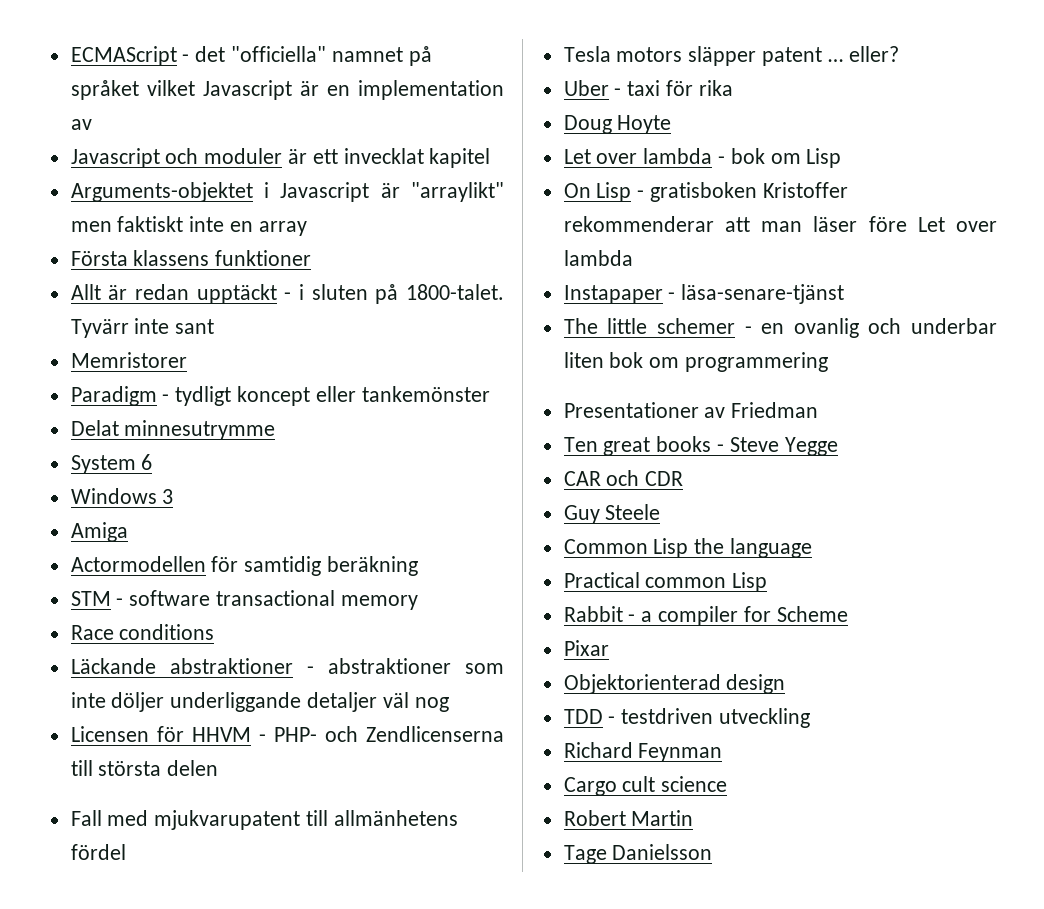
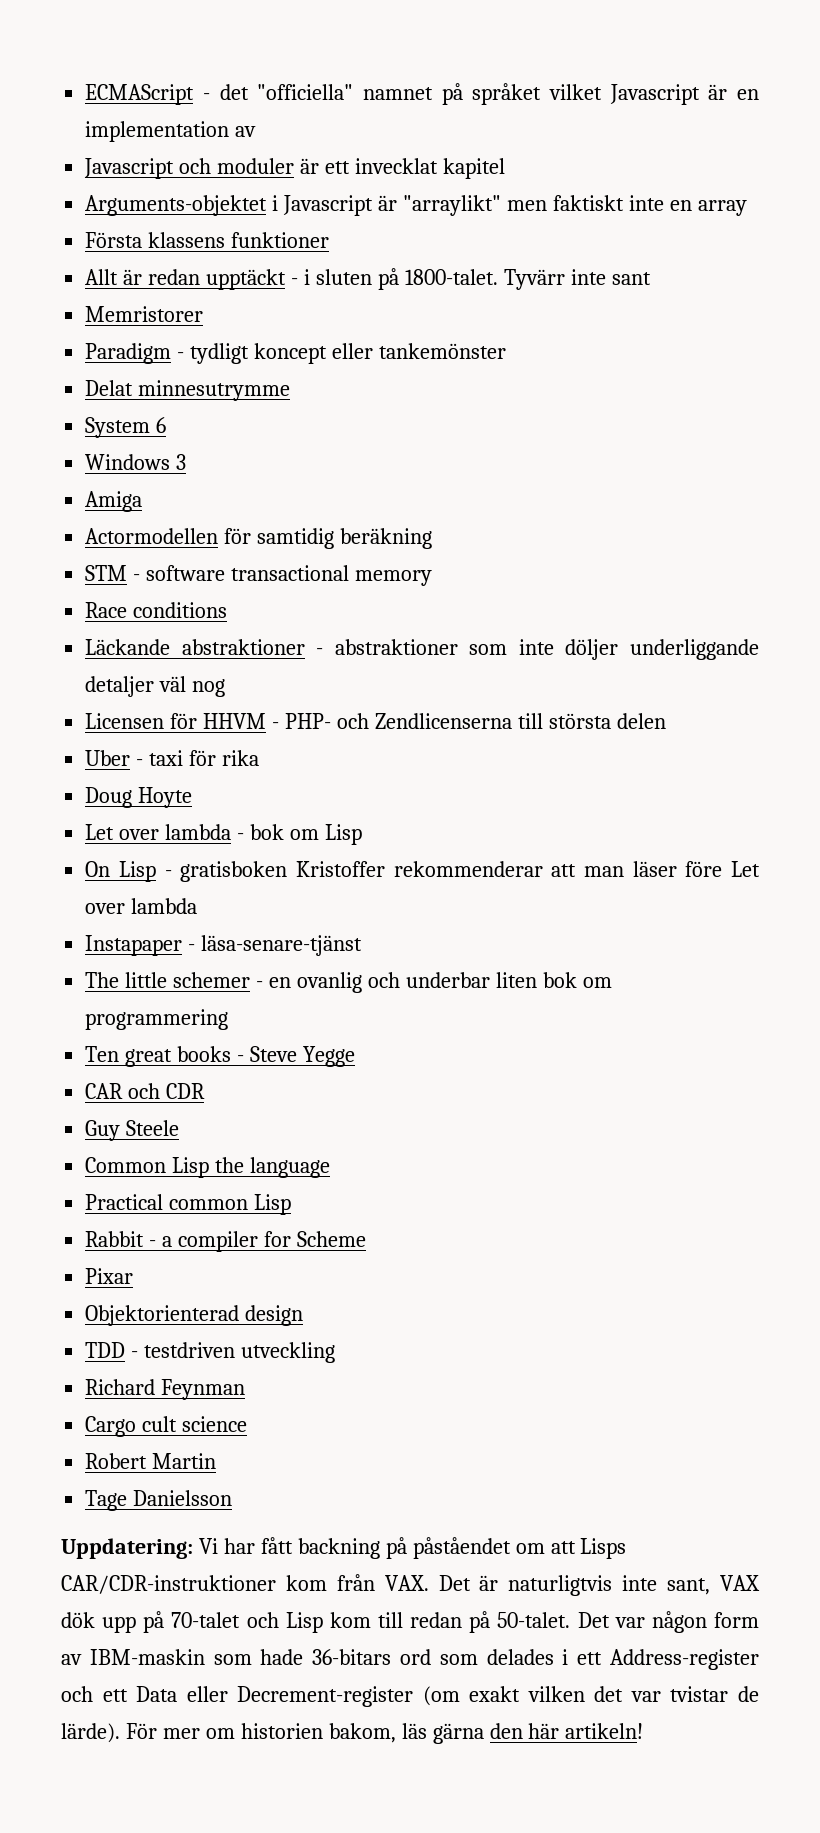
[70,810,458,830] [70,844,126,860] [563,46,899,66] // Fall med mjukvarupatent till allmänhetens fördel // Tesla motors släpper patent … eller? -> (666, 721) none
[563,402,819,418] // Presentationer av Friedman -> (229, 1019) none
(713, 852) none -> [61,1537,627,1559] [61,1574,761,1596] [61,1611,759,1633] [61,1649,759,1670] [61,1686,759,1707] [61,1723,644,1744] // Uppdatering: Vi har fått backning på påståendet om att Lisps CAR/CDR-instruktioner kom från VAX. Det är naturligtvis inte sant, VAX dök upp på 70-talet och Lisp kom till redan på 50-talet. Det var någon form av IBM-maskin som hade 36-bitars ord som delades i ett Address-register och ett Data eller Decrement-register (om exakt vilken det var tvistar de lärde). För mer om historien bakom, läs gärna den här artikeln!

